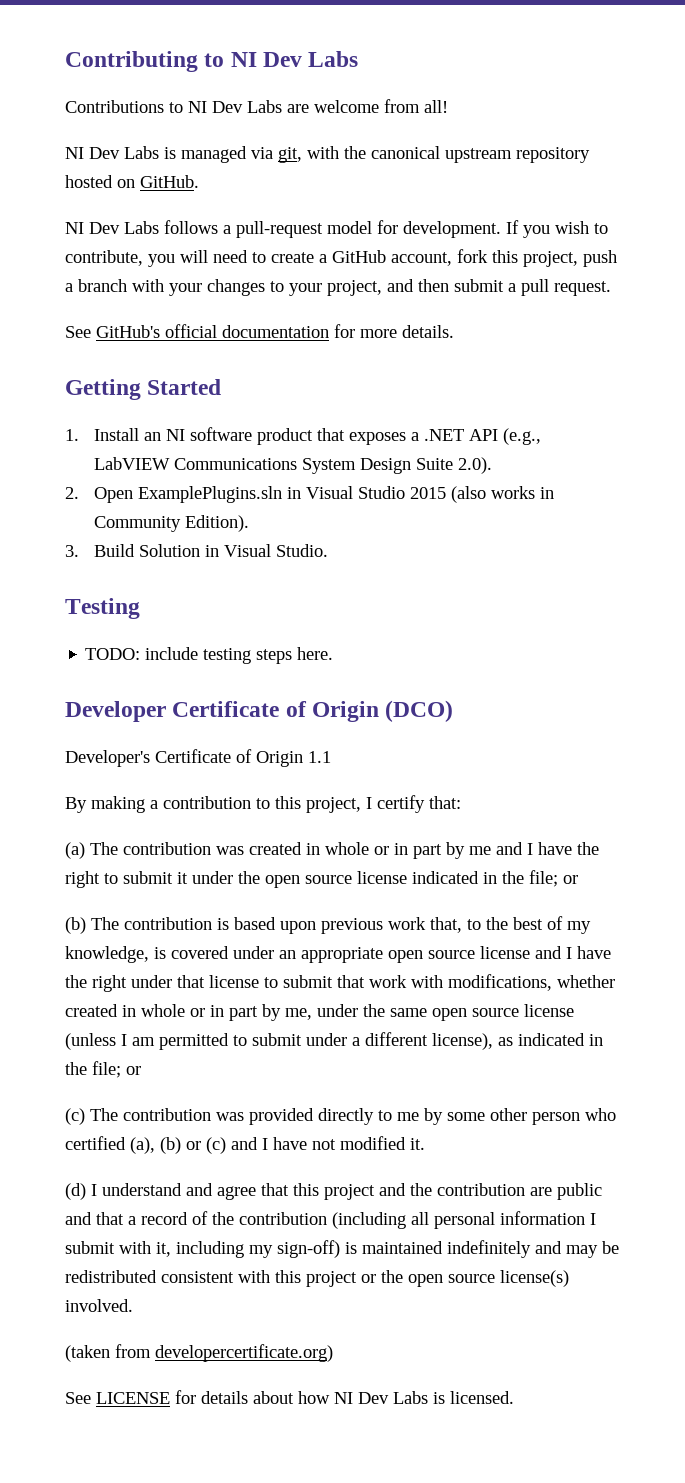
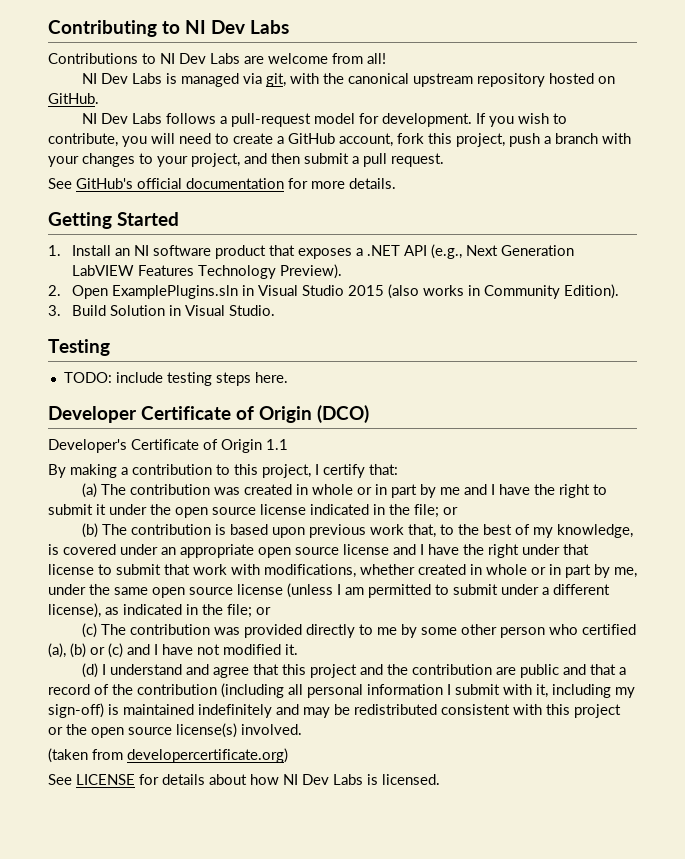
[94,457,493,474] LabVIEW Communications System Design Suite 2.0). -> [466,245,575,256] [72,264,343,279] Next Generation LabVIEW Features Technology Preview).

